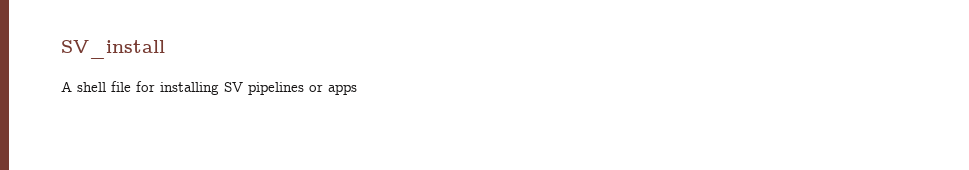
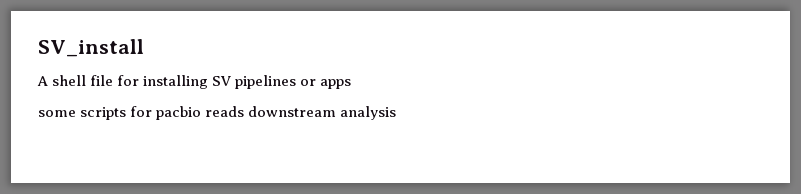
(357, 89) none -> [38,106,397,120] // some scripts for pacbio reads downstream analysis

